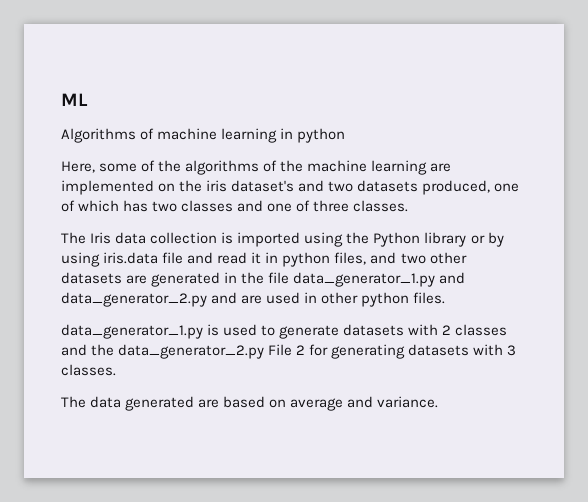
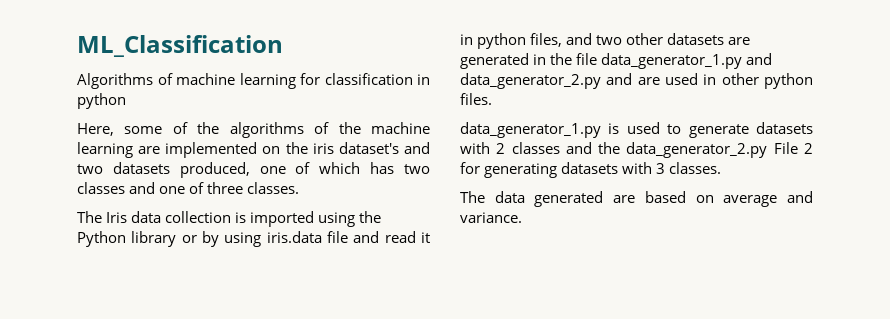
[61,93,88,106] ML -> [77,35,283,57] ML_Classification
(278, 135) none -> [300,73,413,85] for classification

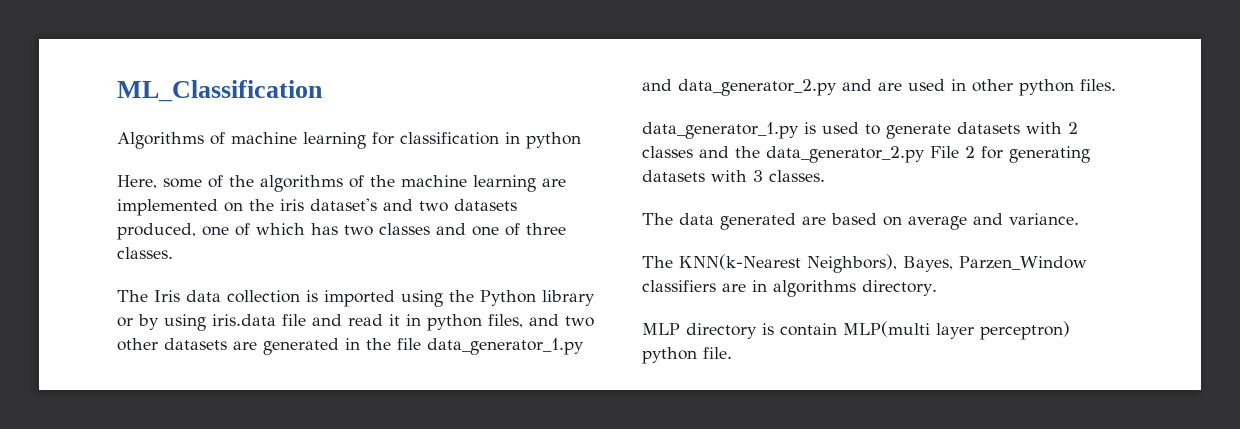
(522, 217) none -> [642,254,1087,273] [642,280,937,297] [642,321,1070,340] [642,347,732,364] // The KNN(k-Nearest Neighbors), Bayes, Parzen_Window classifiers are in algorithms directory. // MLP directory is contain MLP(multi layer perceptron) python file.

